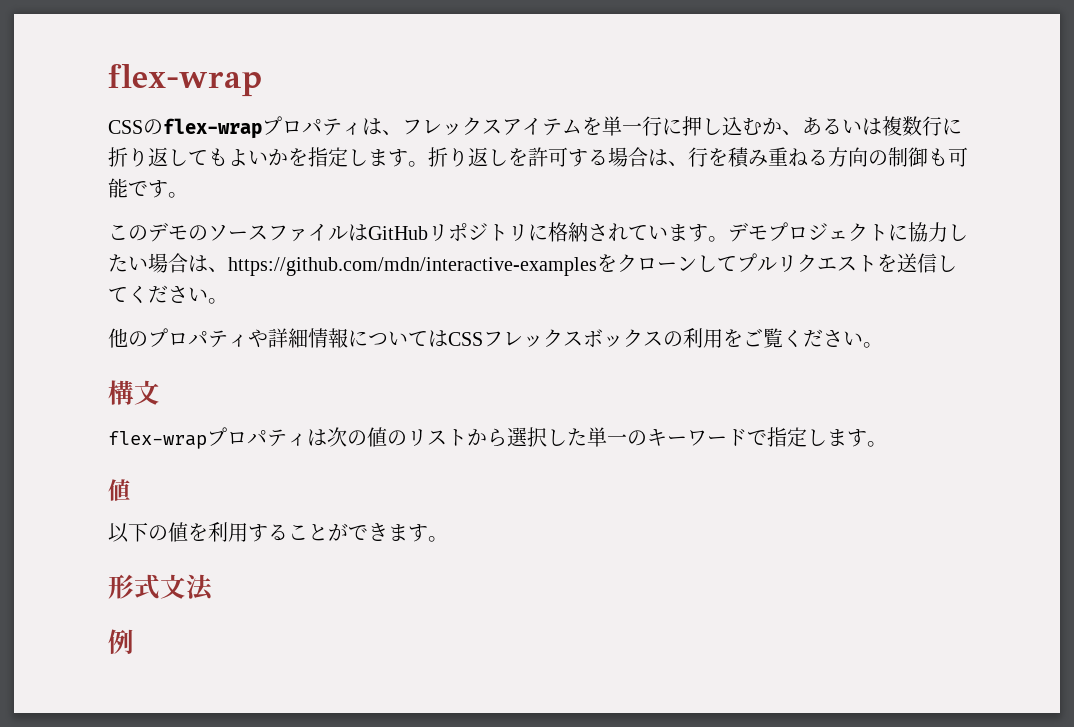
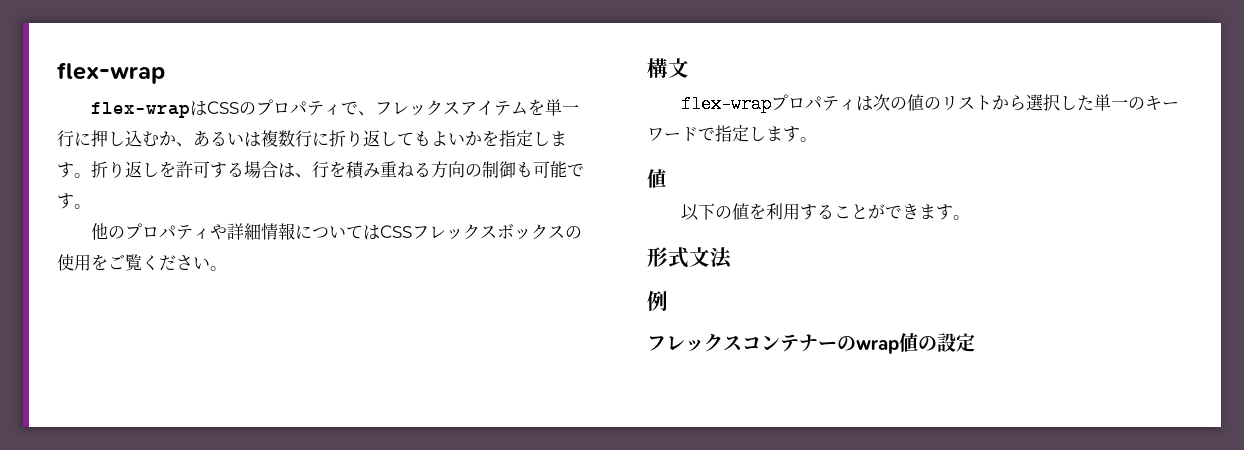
[108,116,382,139] CSSのflex-wrapプロパティは -> [91,99,359,118] flex-wrapはCSSのプロパティで
[108,222,968,242] [108,253,957,276] [108,285,228,304] // このデモのソースファイルはGitHubリポジトリに格納されています。デモプロジェクトに協力したい場合は、https://github.com/mdn/interactive-examplesをクローンしてプルリクエストを送信してください。 -> (91, 206) none
[683,328,703,348] 利 -> [57,254,74,271] 使
(134, 641) none -> [647,333,975,354] // フレックスコンテナーのwrap値の設定

